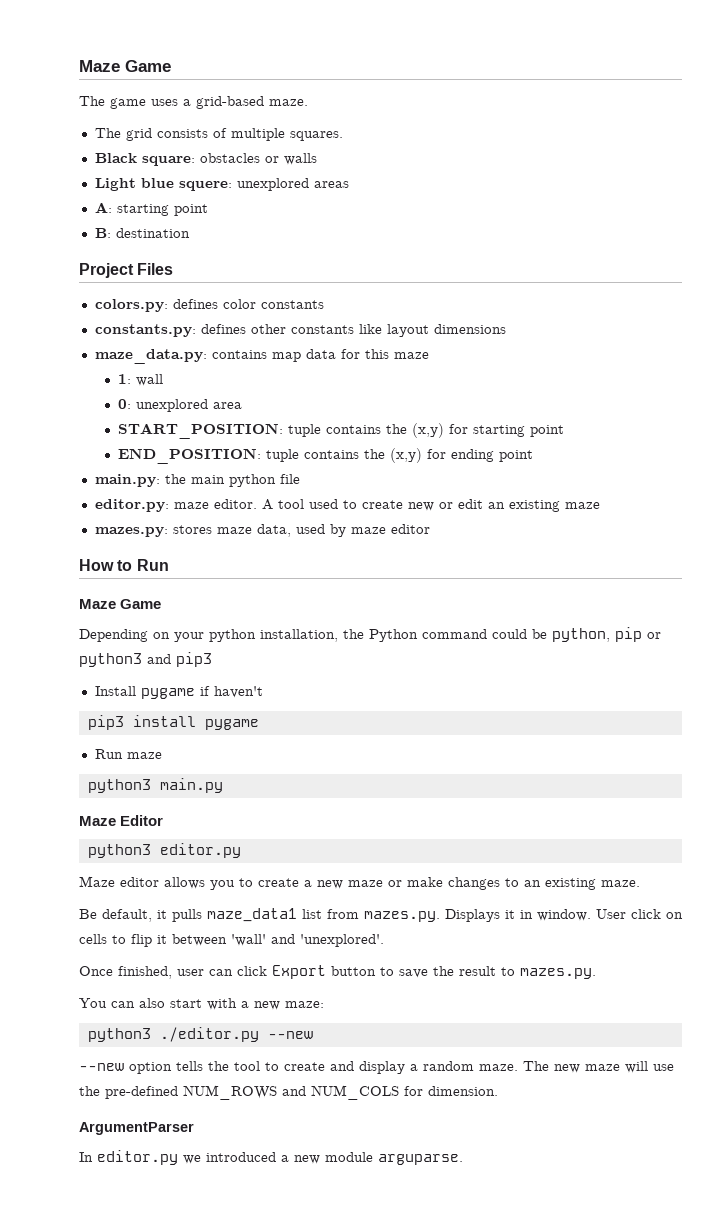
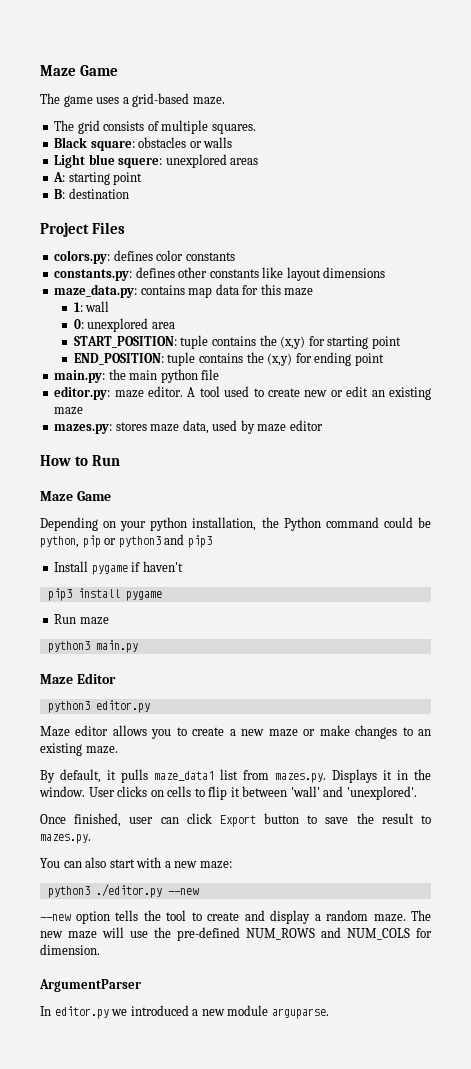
[79,909,97,919] Be -> [40,770,55,783] By
(533, 914) none -> [414,769,431,780] the
[631,909,661,919] click -> [117,786,148,797] clicks

